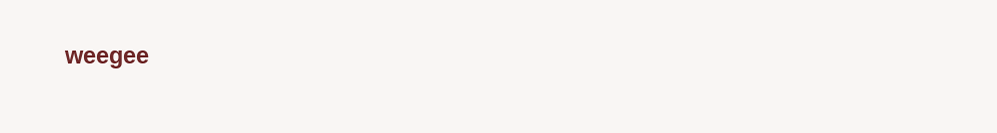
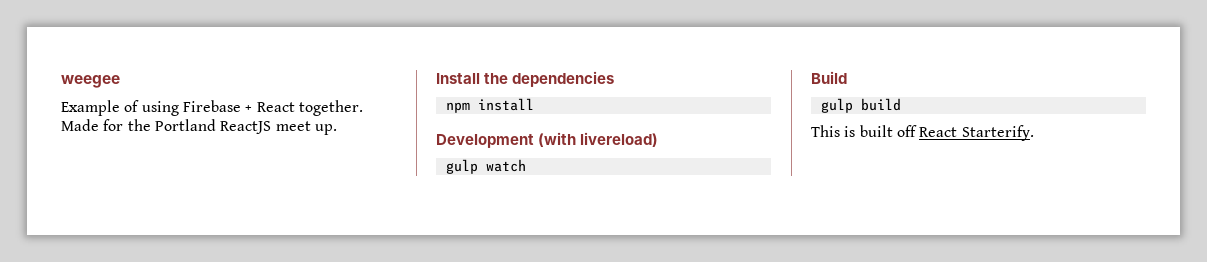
(150, 59) none -> [61,100,363,116] [61,119,337,135] [436,71,615,87] [445,98,534,113] [436,132,659,148] [445,159,526,174] [811,71,847,84] [820,98,901,113] [811,125,1034,141] // Example of using Firebase + React together. Made for the Portland ReactJS meet up. // Install the dependencies // npm install // Development (with livereload) // gulp watch // Build // gulp build // This is built off React Starterify.

